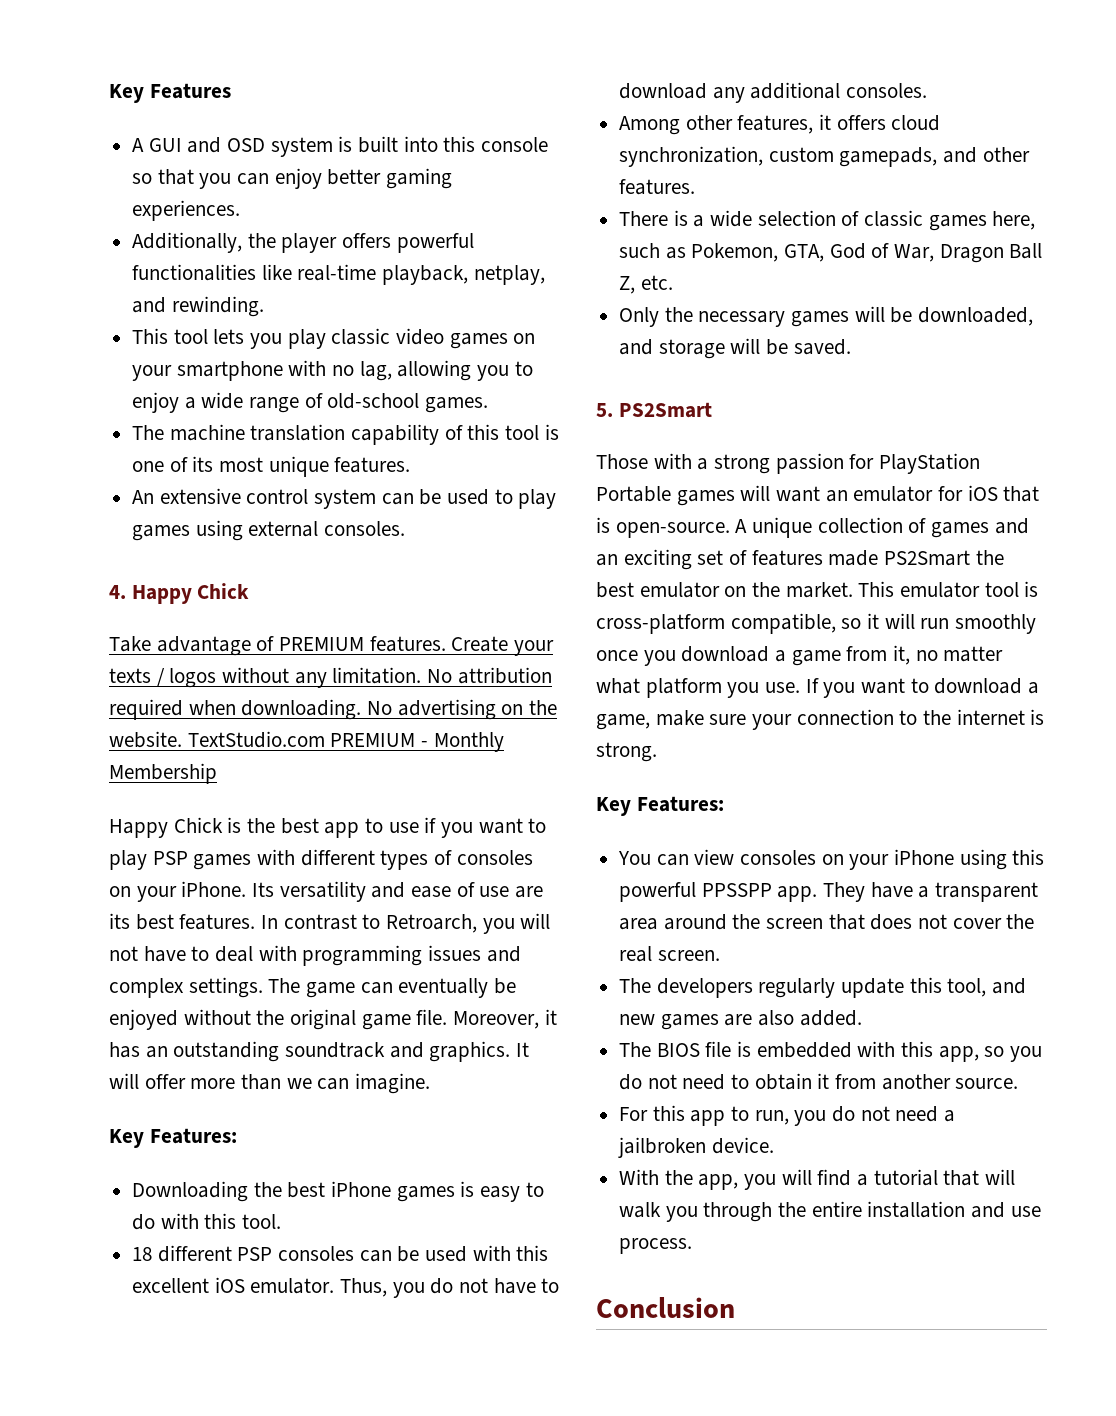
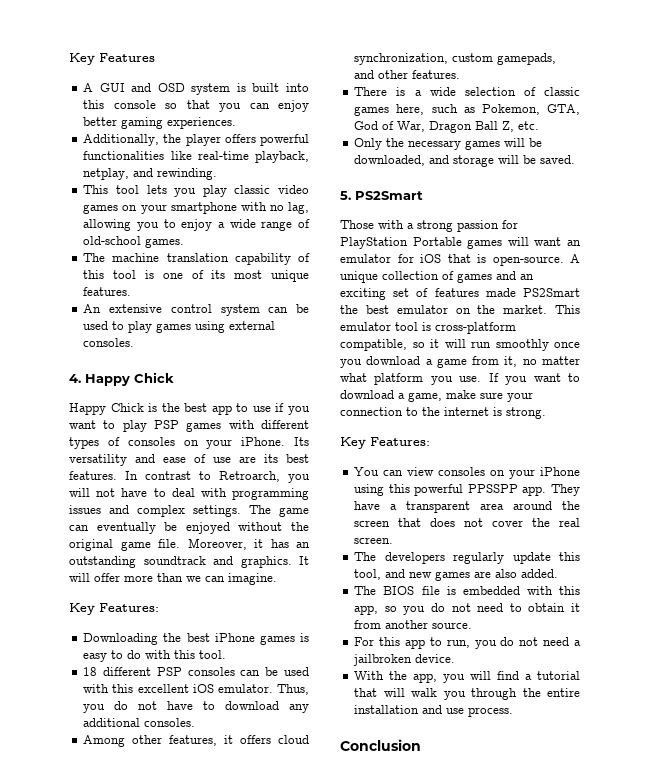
[109,636,555,656] [109,667,552,688] [109,699,558,720] [109,731,504,752] [109,763,217,784] // Take advantage of PREMIUM features. Create your texts / logos without any limitation. No attribution required when downloading. No advertising on the website. TextStudio.com PREMIUM - Monthly Membership -> (174, 377) none

